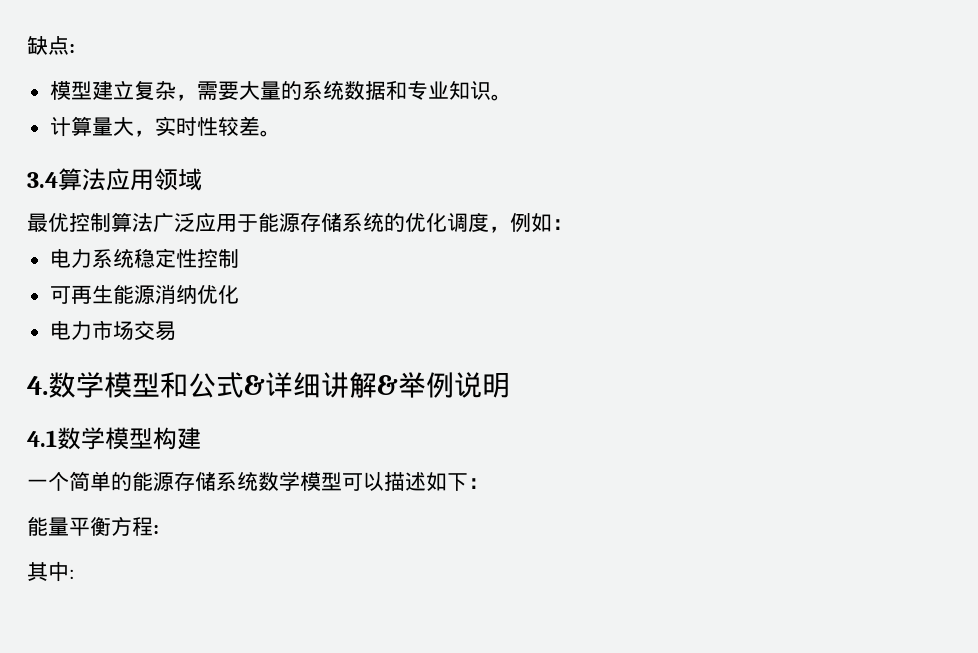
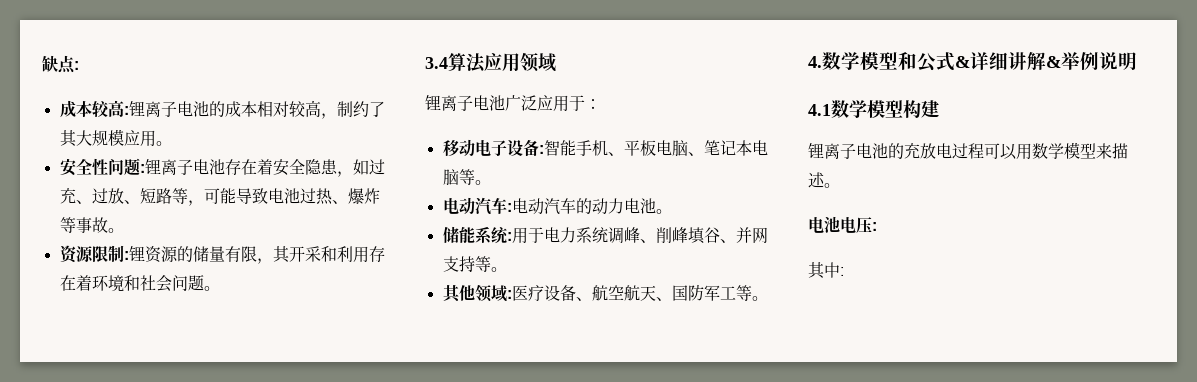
[49,80,512,101] [49,116,260,137] 模型建立复杂，需要大量的系统数据和专业知识。 // 计算量大，实时性较差 -> [59,100,385,119] [59,129,172,147] [59,158,385,177] [59,188,380,206] [59,217,124,233] [59,245,385,264] [59,275,204,292] 成本较高:锂离子电池的成本相对较高，制约了其大规模应用。 // 安全性问题:锂离子电池存在着安全隐患，如过充、过放、短路等，可能导致电池过热、爆炸等事故。 // 资源限制:锂资源的储量有限，其开采和利用存在着环境和社会问题
[27,212,573,233] 最优控制算法广泛应用于能源存储系统的优化调度，例如： // -> [425,95,601,112] [442,139,768,157] [442,169,491,185] [442,197,672,215] [442,226,544,244] 锂离子电池广泛应用于： // 移动电子设备:智能手机、平板电脑、笔记本电脑等。 // 电动汽车:电动汽车的动力电池。 // 储能系统:用于
[133,248,239,268] [49,284,239,304] [49,320,176,341] 稳定性控制 // 可再生能源消纳优化 // 电力市场交易 -> [607,227,768,244] [442,256,507,272] [442,284,768,303] 调峰、削峰填谷、并网支持等。 // 其他领域:医疗设备、航空航天、国防军工等。
[27,471,489,492] [27,516,153,536] 一个简单的能源存储系统数学模型可以描述如下： // 能量平衡方程 -> [808,142,1128,160] [808,172,840,188] [808,216,872,233] 锂离子电池的充放电过程可以用数学模型来描述。 // 电池电压

